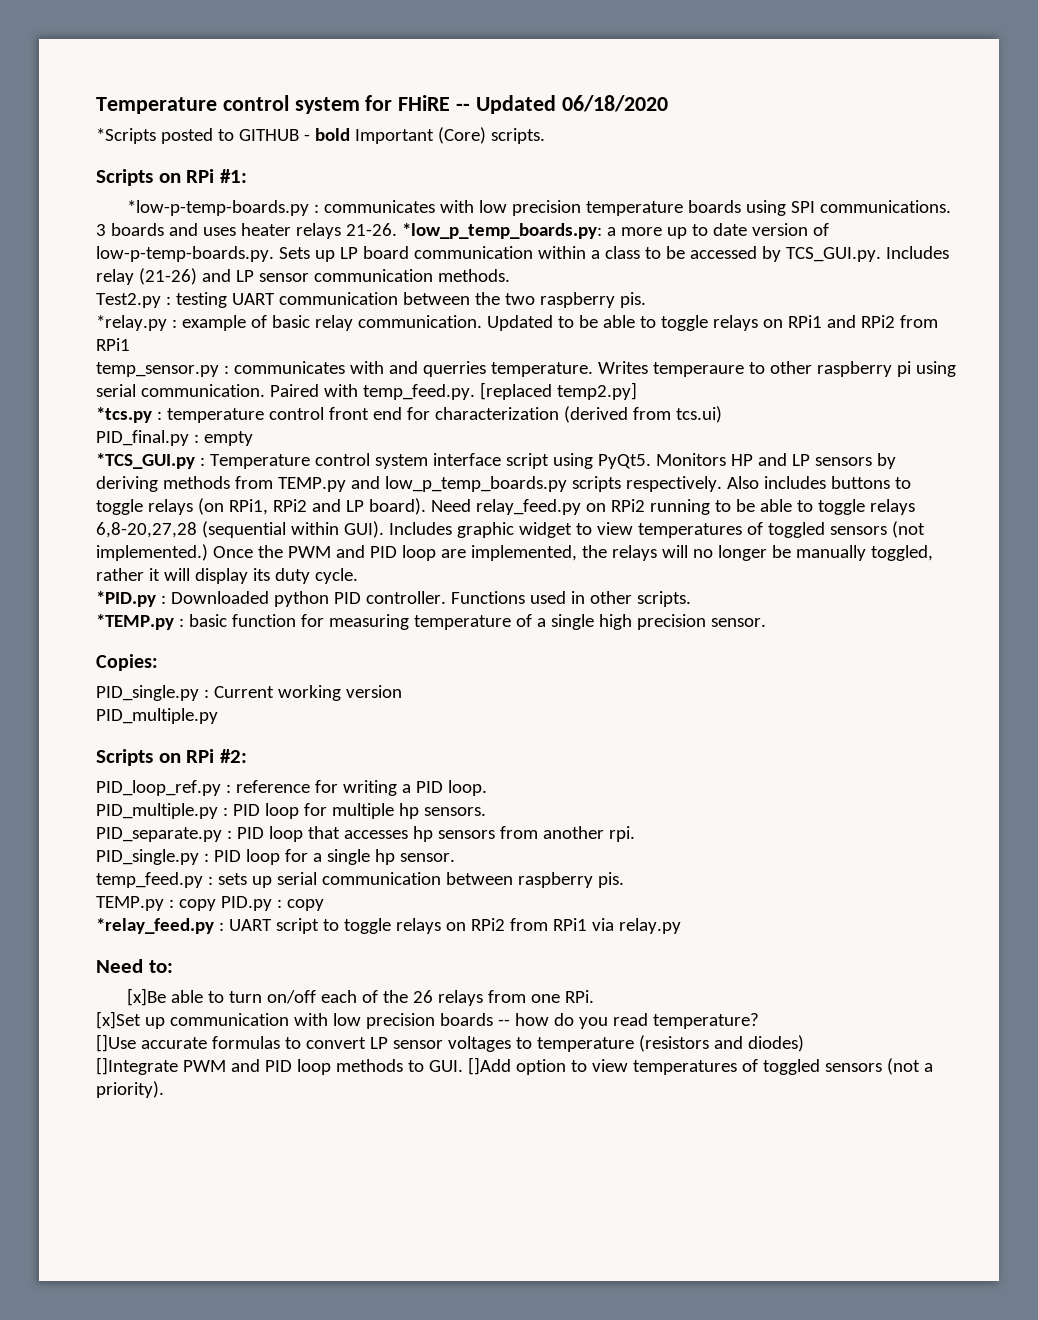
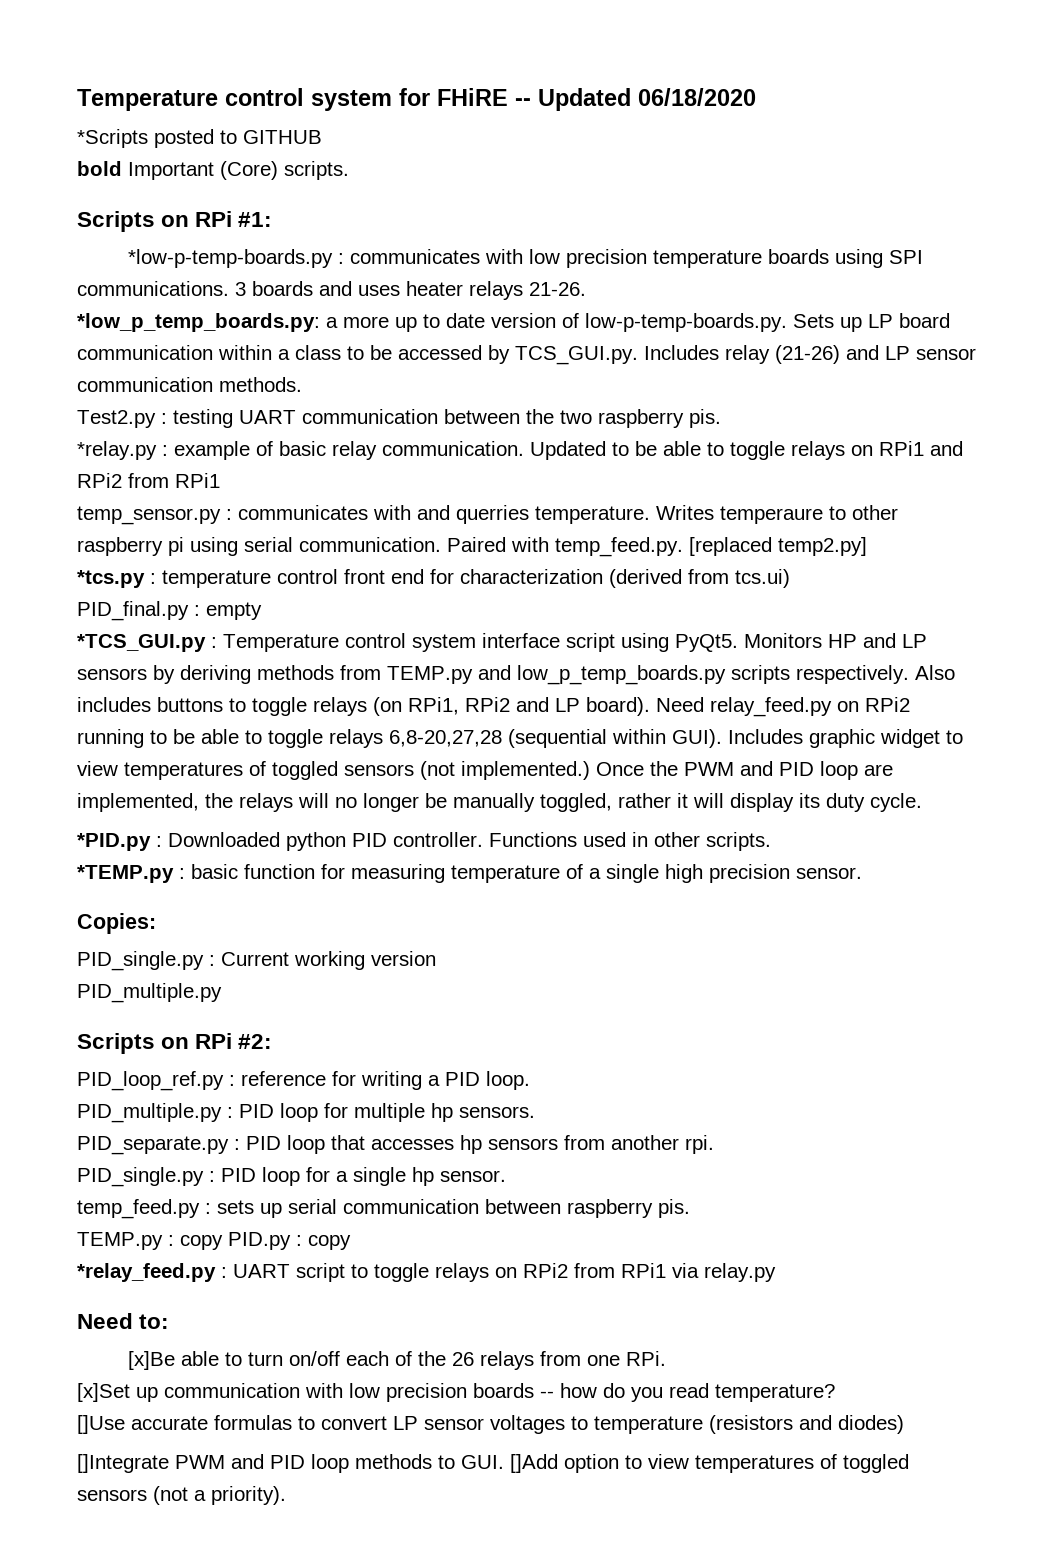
[303,134,310,141] - -> (322, 137) //
(397, 229) none -> (586, 289) //

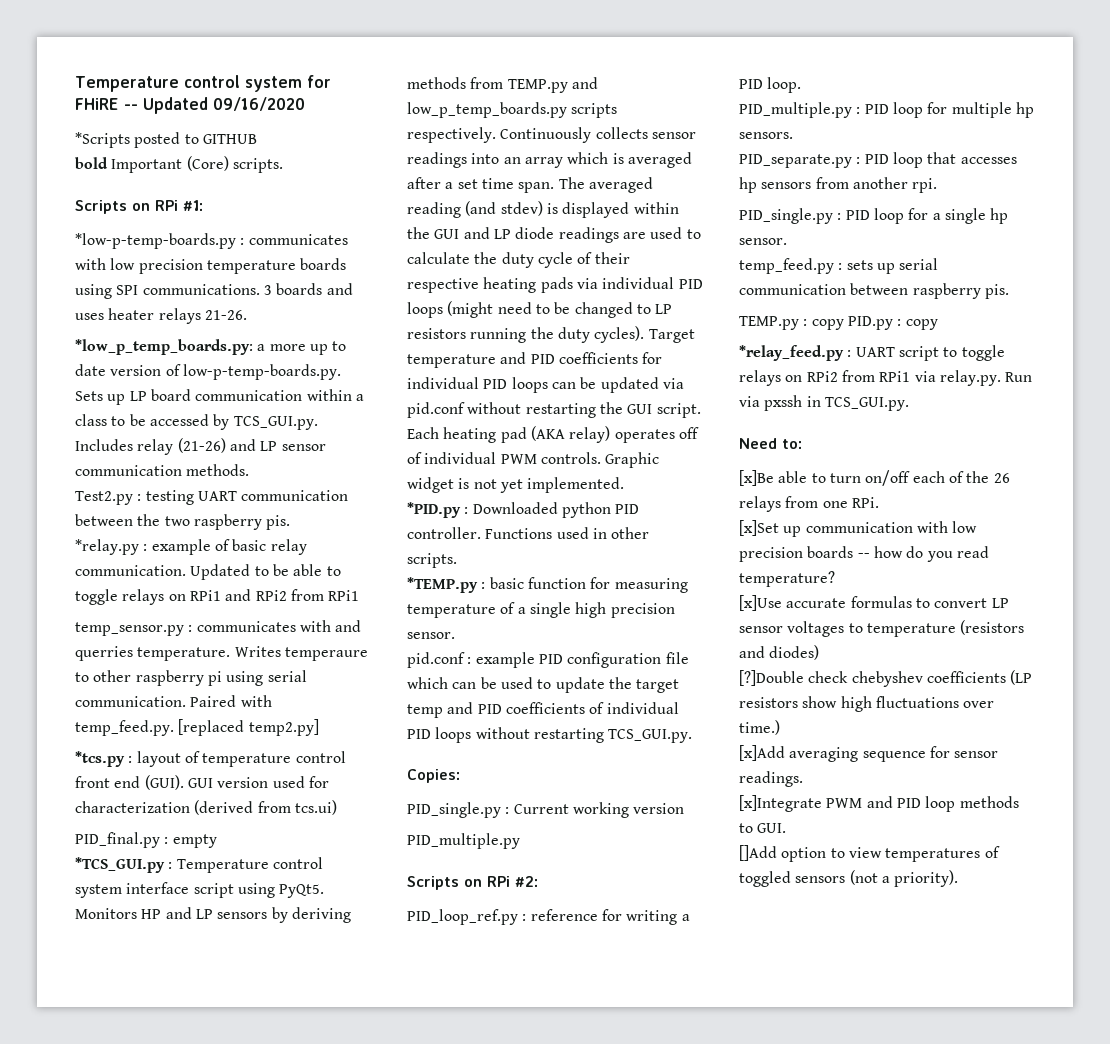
[638,88,756,106] 06/18/2020 -> [213,97,305,111] 09/16/2020
(156, 578) none -> [136,751,200,767] layout of
(424, 576) none -> [144,775,305,790] (GUI). GUI version used
[915,665,955,680] [77,697,910,717] [77,729,963,748] [77,761,893,780] [77,793,922,812] Also includes buttons to toggle relays (on RPi1, RPi2 and LP board). Need relay_feed.py on RPi2 running to be able to toggle relays 6,8-20,27,28 (sequential within GUI). Includes graphic widget to view temperatures of toggled sensors (not implemented.) Once the PWM and PID loop are implemented, the relays will no longer be manually toggled, rather it will display its duty cycle. -> [500,127,696,143] [407,152,692,168] [407,177,653,193] [407,201,679,218] [407,227,701,243] [407,252,630,268] [407,277,703,293] [407,301,673,318] [407,326,695,343] [407,352,663,368] [407,377,684,393] [407,402,701,418] [407,426,699,443] [407,452,660,468] [407,477,625,493] Continuously collects sensor readings into an array which is averaged after a set time span. The averaged reading (and stdev) is displayed within the GUI and LP diode readings are used to calculate the duty cycle of their respective heating pads via individual PID loops (might need to be changed to LP resistors running the duty cycles). Target temperature and PID coefficients for individual PID loops can be updated via pid.conf without restarting the GUI script. Each heating pad (AKA relay) operates off of individual PWM controls. Graphic widget is not yet implemented.
(862, 873) none -> [407,652,689,668] [407,677,680,693] [407,702,679,718] [407,727,693,743] // pid.conf : example PID configuration file which can be used to update the target temp and PID coefficients of individual PID loops without restarting TCS_GUI.py.
[704,1263,776,1282] relay.py -> [939,370,1033,386] [739,395,909,411] relay.py. Run via pxssh in TCS_GUI.py.
[77,1415,125,1434] []Use -> [739,595,782,611] [x]Use
[77,1454,169,1473] []Integrate -> [739,670,1033,687] [739,696,995,712] [739,720,780,735] [739,745,999,762] [739,771,803,787] [739,795,822,812] [?]Double check chebyshev coefficients (LP resistors show high fluctuations over time.) // [x]Add averaging sequence for sensor readings. // [x]Integrate
(504, 1462) none -> (787, 828) //

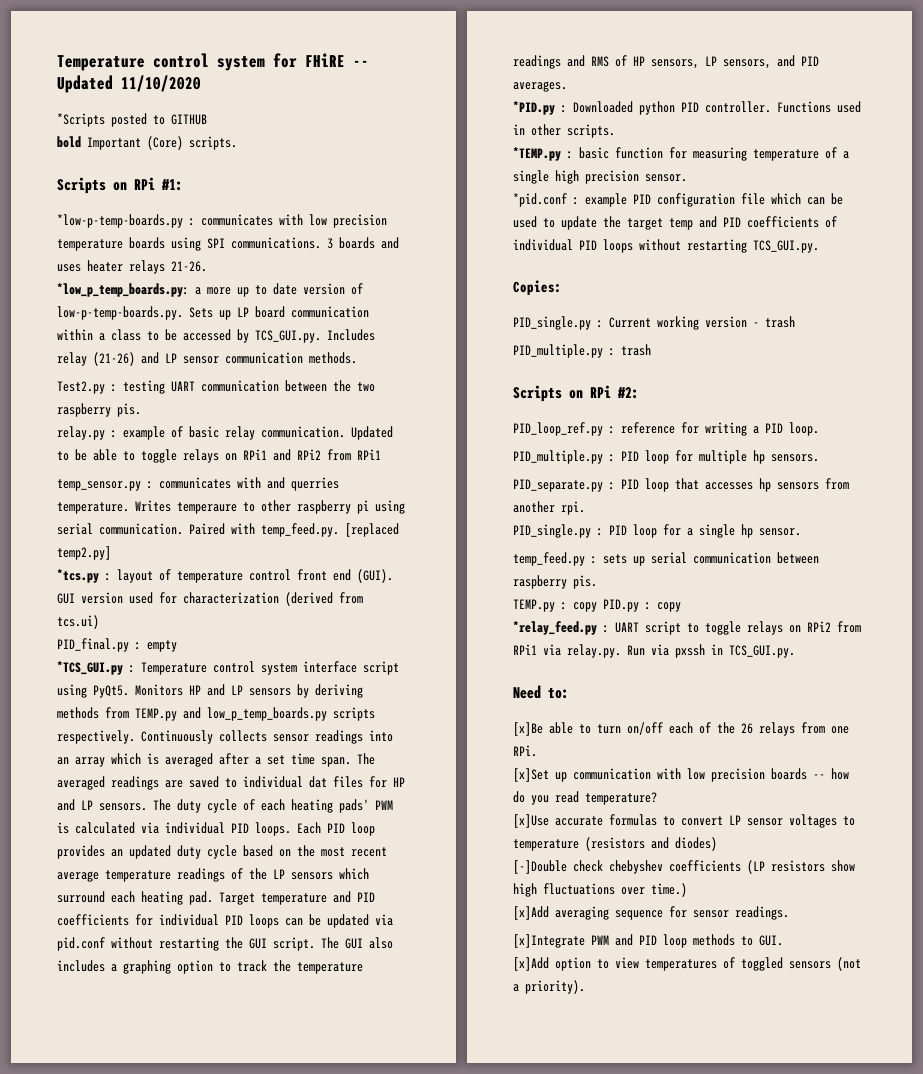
[213,97,305,111] 09/16/2020 -> [121,75,201,92] 11/10/2020
[75,539,139,555] *relay.py -> [57,426,105,440] relay.py
[407,201,679,218] [407,227,701,243] [407,252,630,268] [407,277,703,293] [407,301,673,318] [407,326,645,343] reading (and stdev) is displayed within the GUI and LP diode readings are used to calculate the duty cycle of their respective heating pads via individual PID loops (might need to be changed to LP resistors running the duty cycles). -> [111,776,405,790] [57,799,393,813] [57,822,375,836] [57,845,387,859] [57,868,369,882] [57,891,213,905] readings are saved to individual dat files for HP and LP sensors. The duty cycle of each heating pads' PWM is calculated via individual PID loops. Each PID loop provides an updated duty cycle based on the most recent average temperature readings of the LP sensors which surround each heating pad.
[407,426,699,443] [407,452,660,468] [407,477,625,493] Each heating pad (AKA relay) operates off of individual PWM controls. Graphic widget is not yet implemented. -> [321,937,393,949] [57,960,363,974] [513,55,819,69] [513,81,567,92] The GUI also includes a graphing option to track the temperature readings and RMS of HP sensors, LP sensors, and PID averages.
[407,652,465,668] pid.conf -> [513,193,567,207] *pid.conf
[407,833,520,849] // PID_multiple.py -> [753,316,795,328] [513,344,651,358] - trash // PID_multiple.py : trash
[739,670,804,686] [?]Double -> [513,860,567,874] [-]Double
[739,845,777,861] []Add -> [513,957,549,971] [x]Add

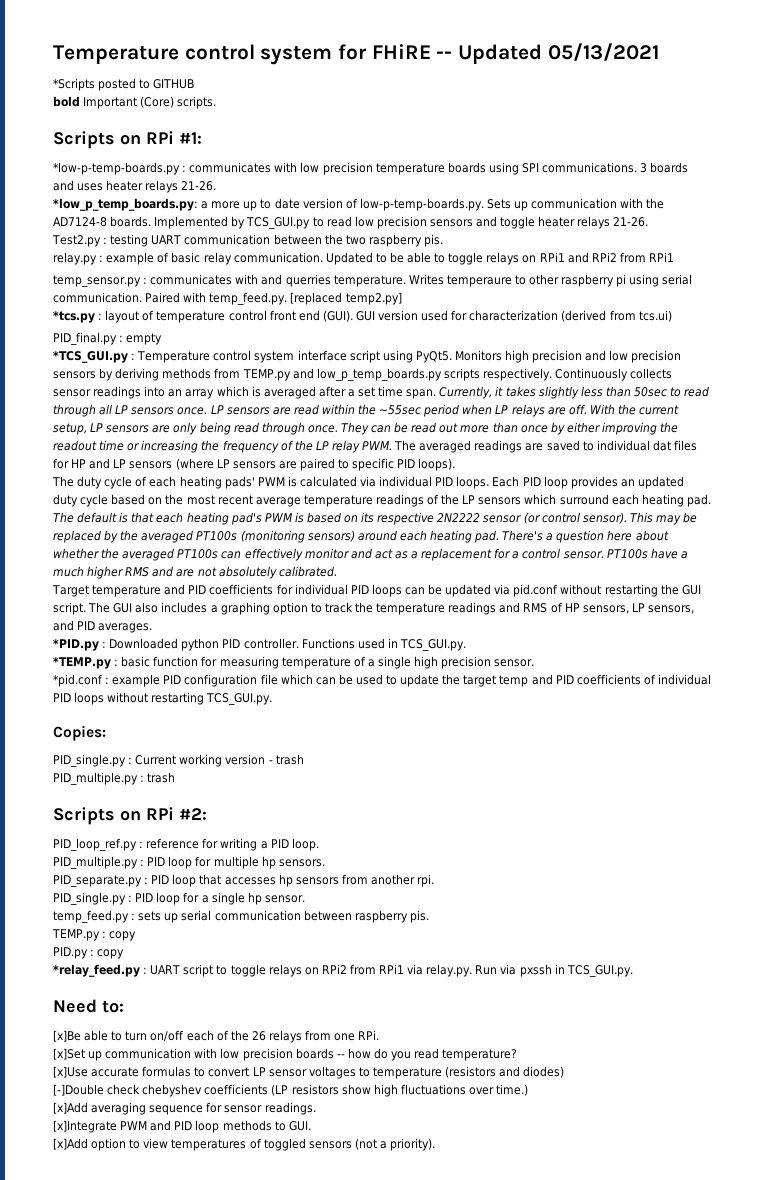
[121,75,201,92] 11/10/2020 -> [547,43,659,61] 05/13/2021
[237,306,369,318] [57,329,375,343] [57,352,357,366] LP board communication within a class to be accessed by TCS_GUI.py. Includes relay (21-26) and LP sensor communication methods. -> [531,198,665,209] [53,216,649,229] communication with the AD7124-8 boards. Implemented by TCS_GUI.py to read low precision sensors and toggle heater relays 21-26.
[189,684,243,696] HP and LP -> [505,350,682,363] high precision and low precision
(351, 762) none -> [439,386,710,399] [53,404,680,417] [53,422,679,435] [53,440,393,453] Currently, it takes slightly less than 50sec to read through all LP sensors once. LP sensors are read within the ~55sec period when LP relays are off. With the current setup, LP sensors are only being read through once. They can be read out more than once by either improving the readout time or increasing the frequency of the LP relay PWM.
[99,803,147,811] sensors. -> [129,458,456,471] sensors (where LP sensors are paired to specific PID loops). //
(213, 898) none -> [53,512,698,525] [53,530,669,543] [53,548,688,561] [53,566,337,579] The default is that each heating pad's PWM is based on its respective 2N2222 sensor (or control sensor). This may be replaced by the averaged PT100s (monitoring sensors) around each heating pad. There's a question here about whether the averaged PT100s can effectively monitor and act as a replacement for a control sensor. PT100s have a much higher RMS and are not absolutely calibrated. //
[531,124,615,138] other scripts. -> [399,639,466,651] TCS_GUI.py.
(597, 607) none -> (137, 936) //

